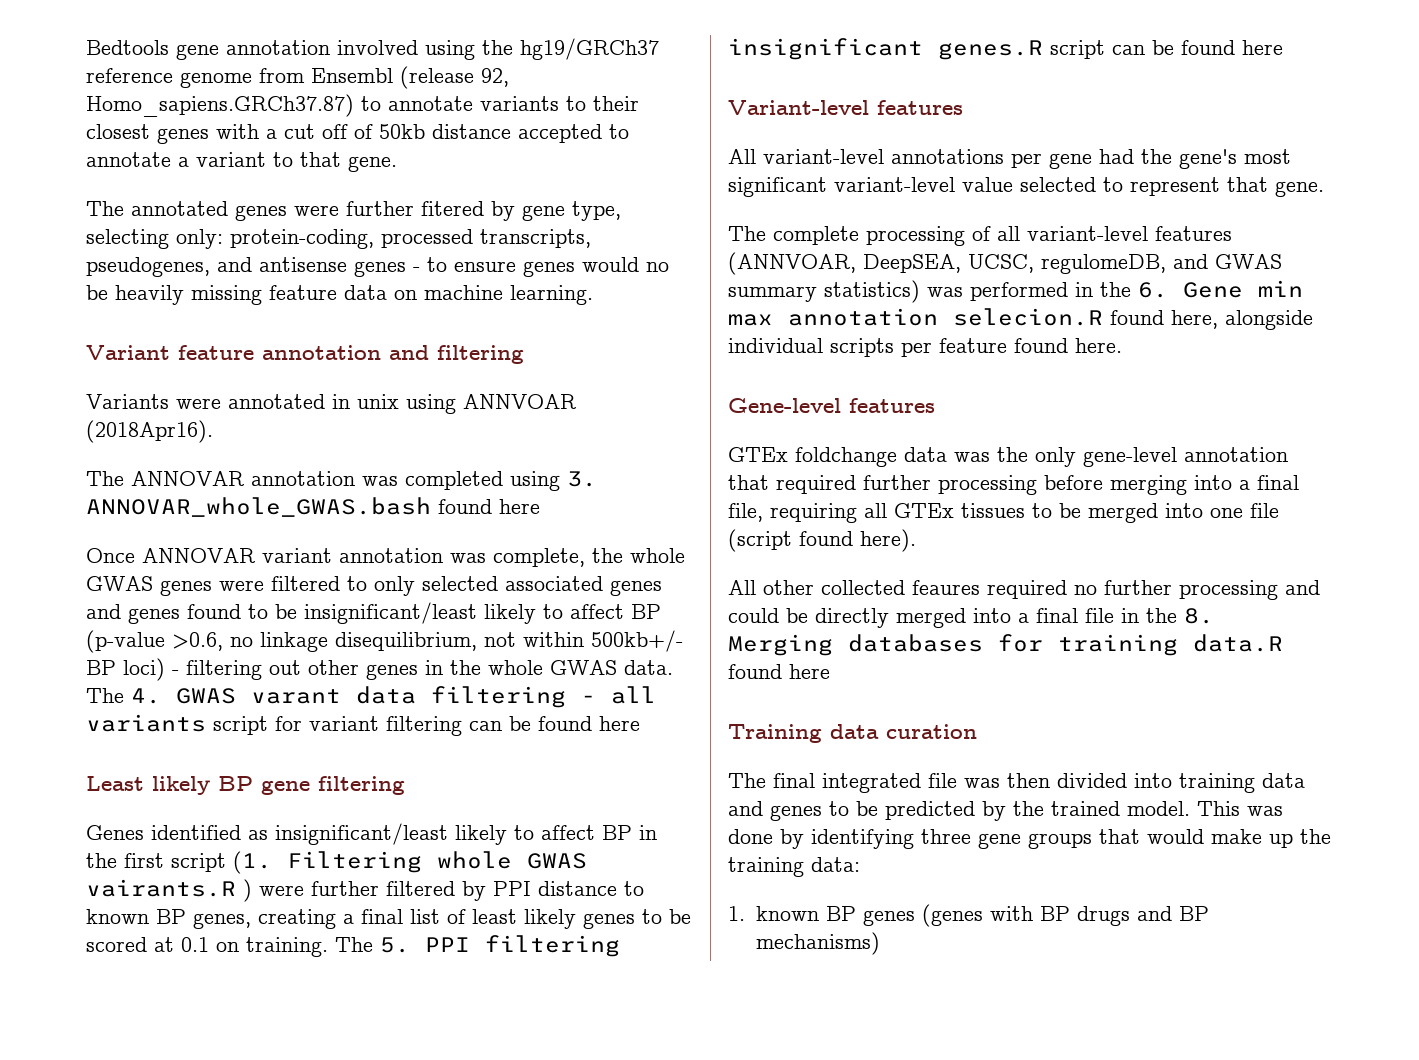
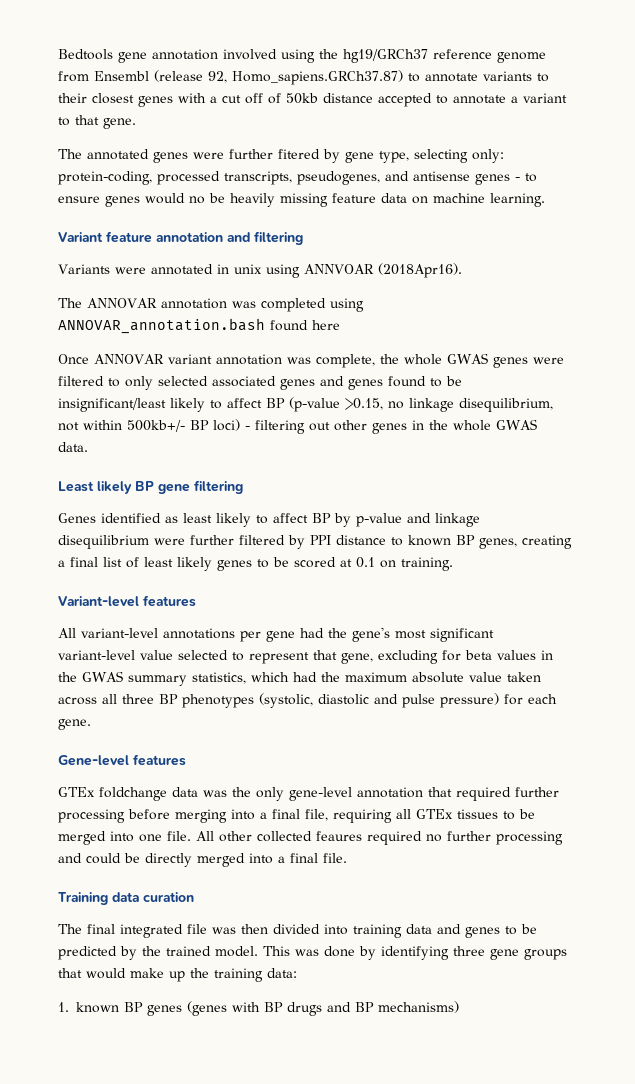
[567,471,597,487] [86,497,431,517] 3. ANNOVAR_whole_GWAS.bash -> [58,318,265,334] ANNOVAR_annotation.bash
[172,632,223,651] >0.6, -> [345,398,383,410] >0.15,
[86,686,656,708] [86,714,640,736] The 4. GWAS varant data filtering - all variants script for variant filtering can be found here -> (88, 447) none
[275,823,657,845] [86,851,587,874] [86,879,252,902] insignificant/least likely to affect BP in the first script (1. Filtering whole GWAS vairants.R ) -> [183,513,480,527] [58,535,149,549] least likely to affect BP by p-value and linkage disequilibrium
[335,935,620,957] [728,38,1283,60] The 5. PPI filtering insignificant genes.R script can be found here -> (453, 564) none
[1275,181,1324,197] [728,226,1232,246] [728,252,1282,275] [728,280,1303,303] [728,308,1313,330] [728,338,1122,357] gene. // The complete processing of all variant-level features (ANNVOAR, DeepSEA, UCSC, regulomeDB, and GWAS summary statistics) was performed in the 6. Gene min max annotation selecion.R found here, alongside individual scripts per feature found here. -> [341,650,553,664] [58,671,541,686] [58,693,557,708] [58,719,91,730] gene, excluding for beta values in the GWAS summary statistics, which had the maximum absolute value taken across all three BP phenotypes (systolic, diastolic and pulse pressure) for each gene.
[1250,503,1279,518] [728,529,916,552] file (script found here). // -> [167,831,191,841] file.
[1085,608,1214,624] [728,634,1283,656] [728,664,830,679] file in the 8. Merging databases for training data.R found here -> [323,853,347,863] file.

